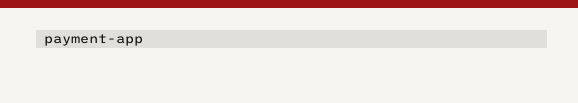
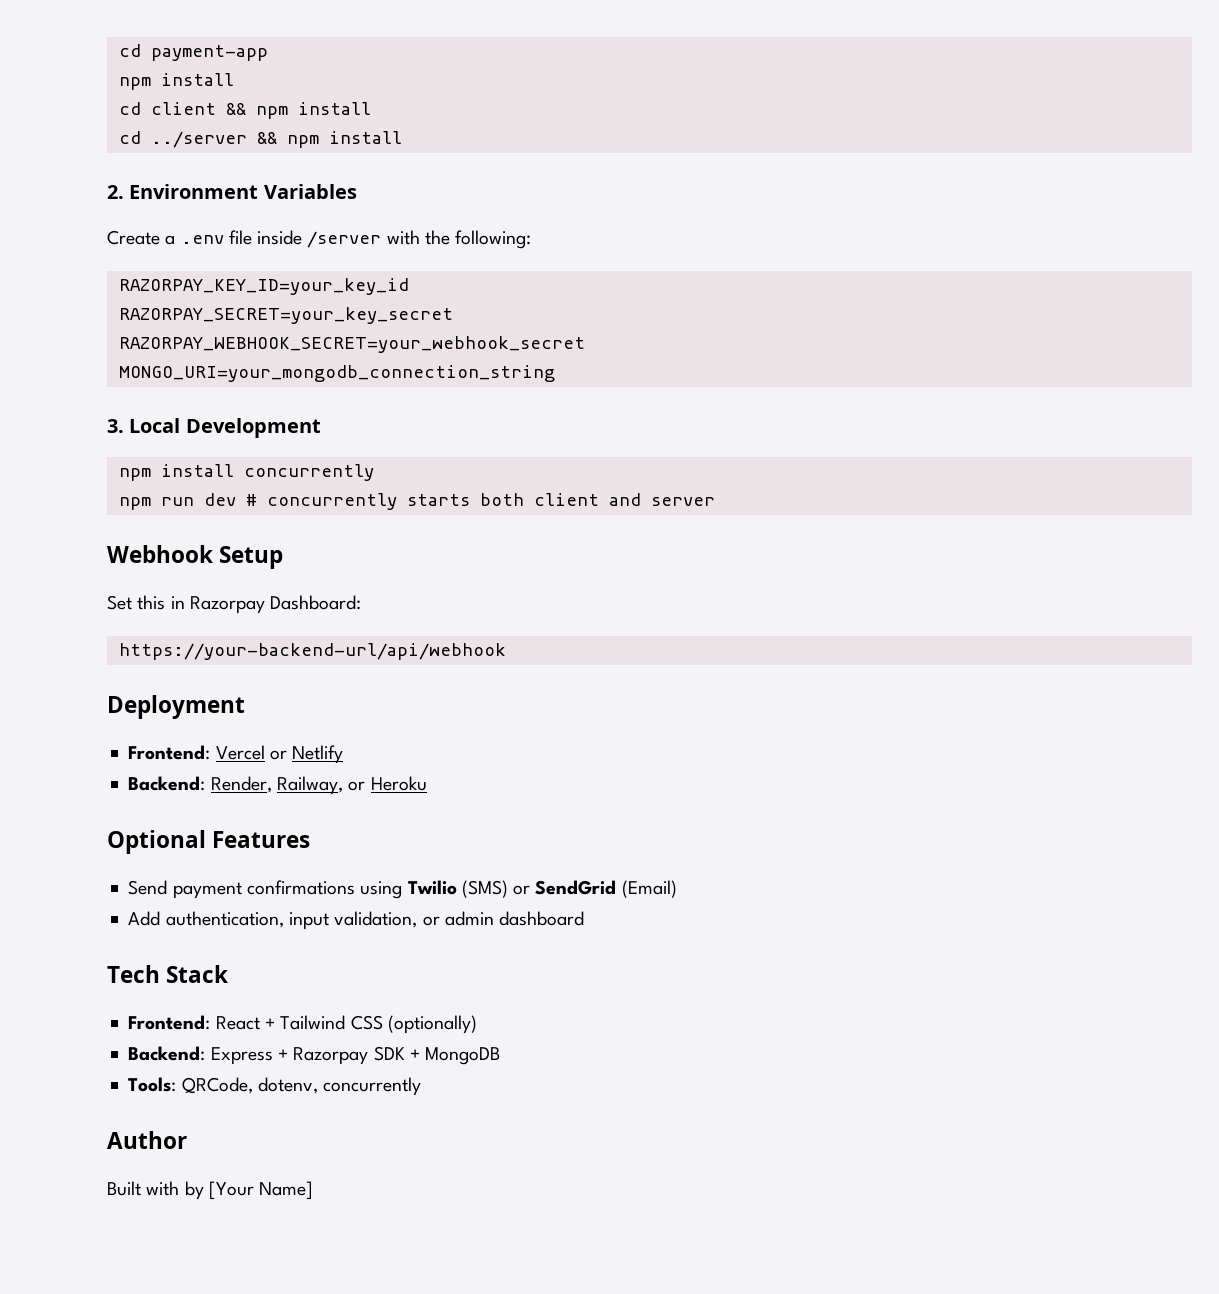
(44, 40) none -> [118,44,141,57] cd
(144, 40) none -> [118,73,234,90] [118,102,371,119] [118,131,402,148] [107,184,357,199] [107,230,532,249] [118,278,409,295] [118,307,453,324] [118,336,585,353] [118,365,555,382] [107,418,321,438] [118,464,374,481] [118,493,715,510] [107,545,284,569] [107,595,362,614] [118,643,506,660] [107,695,245,719] [128,745,344,764] [128,776,427,795] [107,830,311,854] [128,880,677,899] [128,911,585,930] [107,965,229,983] [128,1015,477,1034] [128,1046,501,1065] [128,1077,422,1096] [107,1131,187,1149] [107,1181,314,1200] // npm install // cd client && npm install // cd ../server && npm install // 2. Environment Variables // Create a .env file inside /server with the following: // RAZORPAY_KEY_ID=your_key_id // RAZORPAY_SECRET=your_key_secret // RAZORPAY_WEBHOOK_SECRET=your_webhook_secret // MONGO_URI=your_mongodb_connection_string // 3. Local Development // npm install concurrently // npm run dev # concurrently starts both client and server // Webhook Setup // Set this in Razorpay Dashboard: // https://your-backend-url/api/webhook // Deployment // Frontend: Vercel or Netlify // Backend: Render, Railway, or Heroku // Optional Features // Send payment confirmations using Twilio (SMS) or SendGrid (Email) // Add authentication, input validation, or admin dashboard // Tech Stack // Frontend: React + Tailwind CSS (optionally) // Backend: Express + Razorpay SDK + MongoDB // Tools: QRCode, dotenv, concurrently // Author // Built with by [Your Name]

